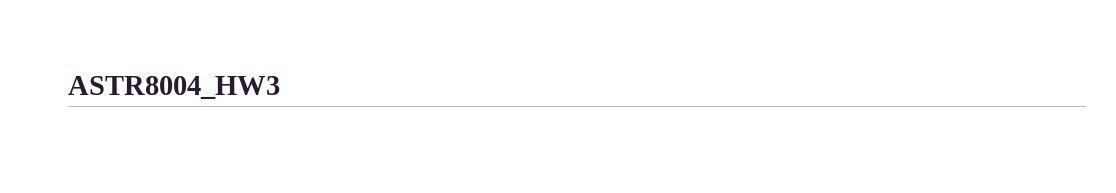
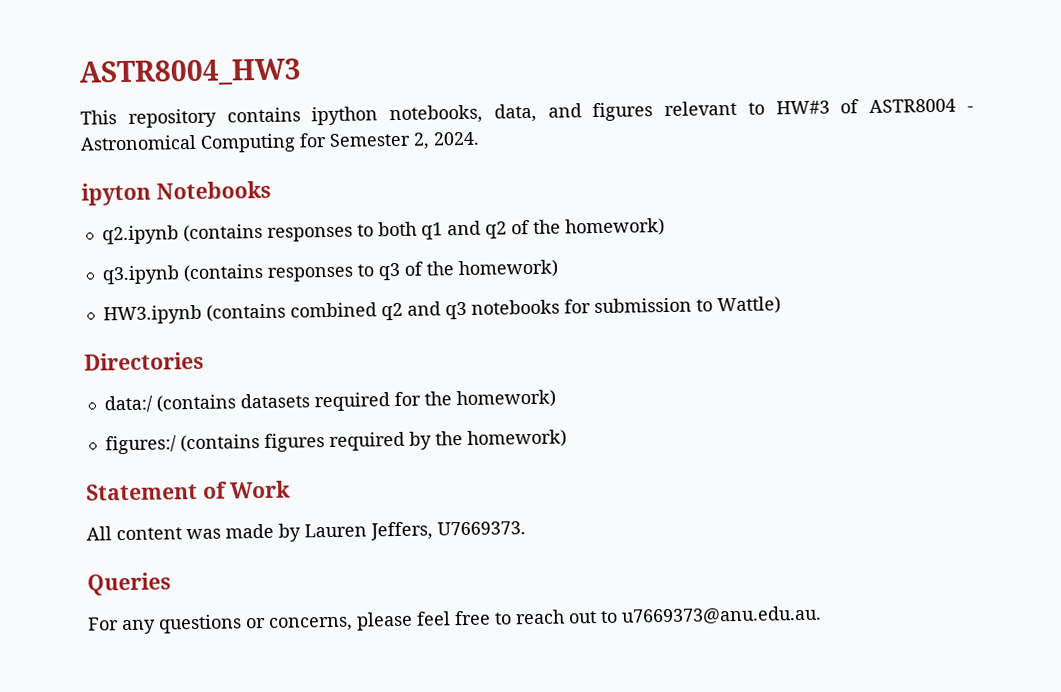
(280, 87) none -> [80,98,974,128] [80,131,480,153] [81,180,271,206] [101,218,665,245] [101,259,558,285] [102,296,781,325] [84,351,204,371] [103,389,556,413] [104,429,567,455] [86,480,292,501] [86,521,526,542] [87,572,171,596] [87,605,822,635] // This repository contains ipython notebooks, data, and figures relevant to HW#3 of ASTR8004 - Astronomical Computing for Semester 2, 2024. // ipyton Notebooks // q2.ipynb (contains responses to both q1 and q2 of the homework) // q3.ipynb (contains responses to q3 of the homework) // HW3.ipynb (contains combined q2 and q3 notebooks for submission to Wattle) // Directories // data:/ (contains datasets required for the homework) // figures:/ (contains figures required by the homework) // Statement of Work // All content was made by Lauren Jeffers, U7669373. // Queries // For any questions or concerns, please feel free to reach out to u7669373@anu.edu.au.

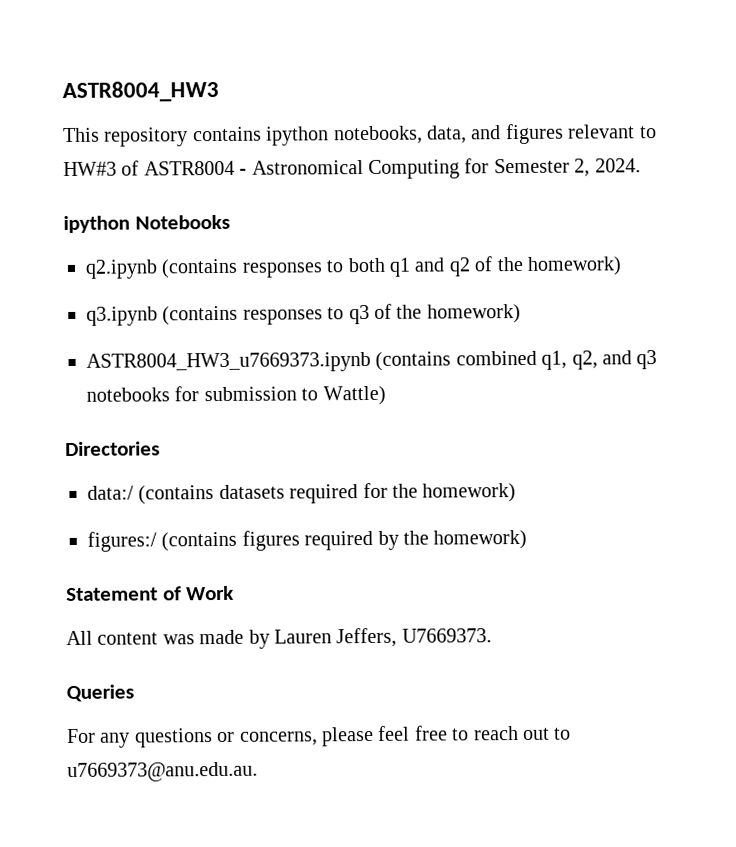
[81,182,151,206] ipyton -> [63,215,130,234] ipython
[102,304,202,325] HW3.ipynb -> [86,351,371,373] ASTR8004_HW3_u7669373.ipynb
[380,302,403,321] q2 -> [541,350,598,370] q1, q2,

